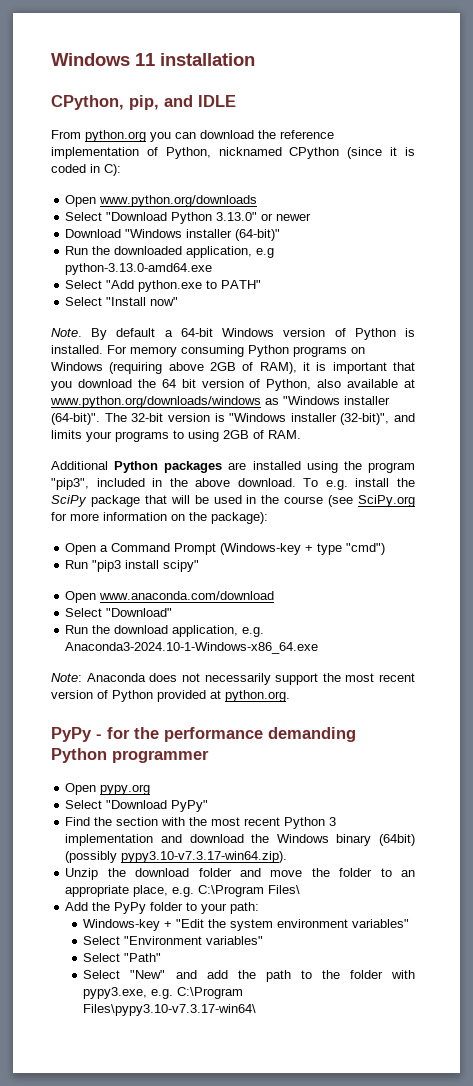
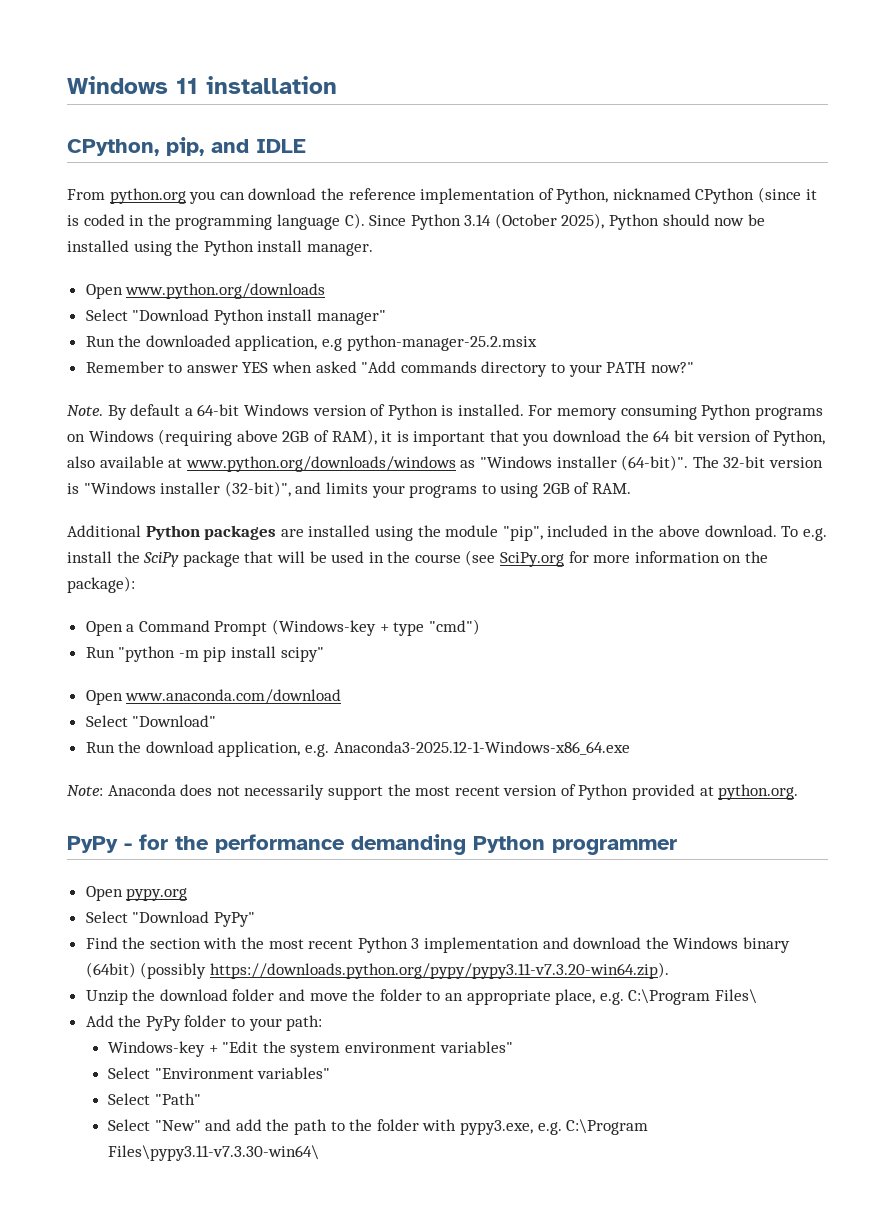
[104,164,121,176] C): -> [147,213,765,230] [67,240,373,256] the programming language C). Since Python 3.14 (October 2025), Python should now be installed using the Python install manager.
[216,212,312,221] [65,229,281,241] 3.13.0" or newer // Download "Windows installer (64-bit)" -> [267,309,387,325] install manager"
[65,263,213,275] [65,280,262,292] [65,297,179,306] python-3.13.0-amd64.exe // Select "Add python.exe to PATH" // Select "Install now" -> [346,335,537,351] [85,361,694,377] python-manager-25.2.msix // Remember to answer YES when asked "Add commands directory to your PATH now?"
[368,462,415,473] [51,478,89,490] program "pip3", -> [445,525,543,541] module "pip",
[92,560,122,572] "pip3 -> [118,646,227,662] "python -m pip
[65,642,319,654] Anaconda3-2024.10-1-Windows-x86_64.exe -> [333,741,630,755] Anaconda3-2025.12-1-Windows-x86_64.exe
[121,851,288,863] pypy3.10-v7.3.17-win64.zip). -> [209,962,669,979] https://downloads.python.org/pypy/pypy3.11-v7.3.20-win64.zip).
[83,1004,257,1016] Files\pypy3.10-v7.3.17-win64\ -> [108,1145,320,1161] Files\pypy3.11-v7.3.30-win64\

